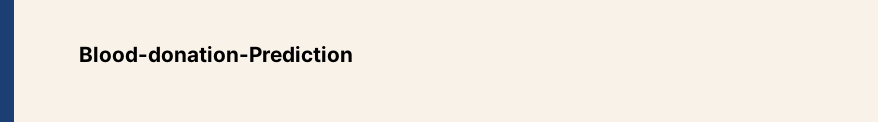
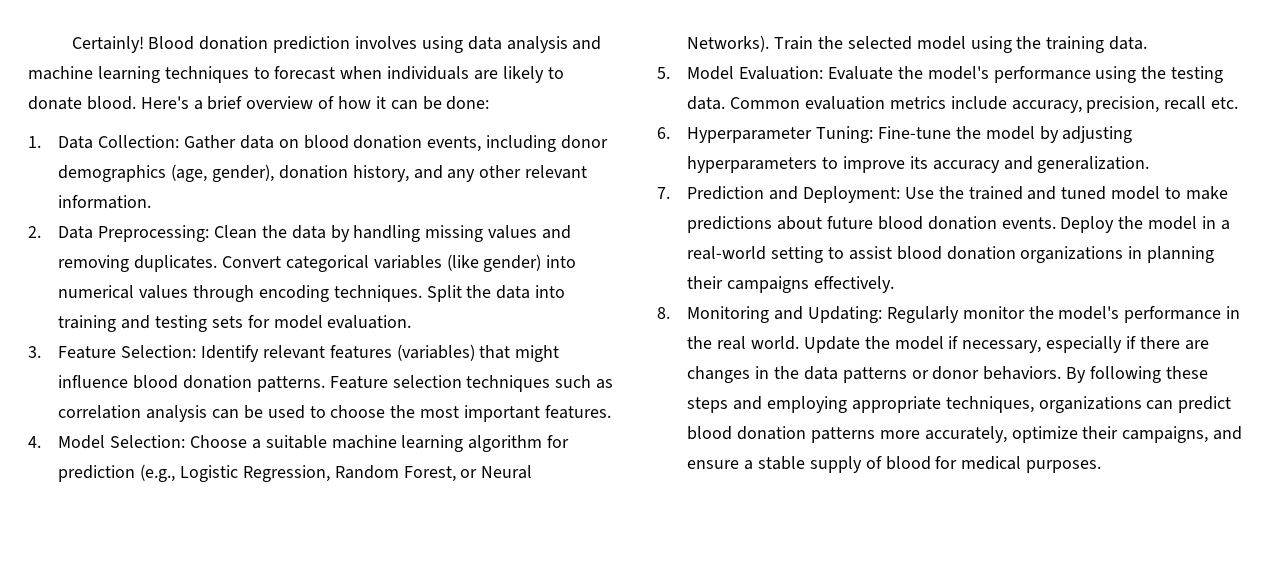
[79,45,353,63] Blood-donation-Prediction -> [71,36,602,53] [28,66,564,83] [28,96,490,110] [28,135,608,152] [58,164,588,182] [58,195,152,209] [28,225,571,242] [58,254,577,272] [58,285,566,302] [58,315,412,332] [28,344,560,362] [58,375,614,392] [58,405,611,422] [28,435,570,452] [58,464,533,482] [687,35,1148,53] [657,66,1224,83] [687,96,1239,113] [657,126,1133,143] [687,156,1150,173] [657,186,1228,203] [687,216,1230,233] [687,246,1215,263] [687,276,894,293] [657,306,1241,323] [687,336,1209,353] [687,366,1208,383] [687,396,1232,413] [687,426,1243,443] [687,456,1102,473] Certainly! Blood donation prediction involves using data analysis and machine learning techniques to forecast when individuals are likely to donate blood. Here's a brief overview of how it can be done: // 1. Data Collection: Gather data on blood donation events, including donor demographics (age, gender), donation history, and any other relevant information. // 2. Data Preprocessing: Clean the data by handling missing values and removing duplicates. Convert categorical variables (like gender) into numerical values through encoding techniques. Split the data into training and testing sets for model evaluation. // 3. Feature Selection: Identify relevant features (variables) that might influence blood donation patterns. Feature selection techniques such as correlation analysis can be used to choose the most important features. // 4. Model Selection: Choose a suitable machine learning algorithm for prediction (e.g., Logistic Regression, Random Forest, or Neural Networks). Train the selected model using the training data. // 5. Model Evaluation: Evaluate the model's performance using the testing data. Common evaluation metrics include accuracy, precision, recall etc. // 6. Hyperparameter Tuning: Fine-tune the model by adjusting hyperparameters to improve its accuracy and generalization. // 7. Prediction and Deployment: Use the trained and tuned model to make predictions about future blood donation events. Deploy the model in a real-world setting to assist blood donation organizations in planning their campaigns effectively. // 8. Monitoring and Updating: Regularly monitor the model's performance in the real world. Update the model if necessary, especially if there are changes in the data patterns or donor behaviors. By following these steps and employing appropriate techniques, organizations can predict blood donation patterns more accurately, optimize their campaigns, and ensure a stable supply of blood for medical purposes.

